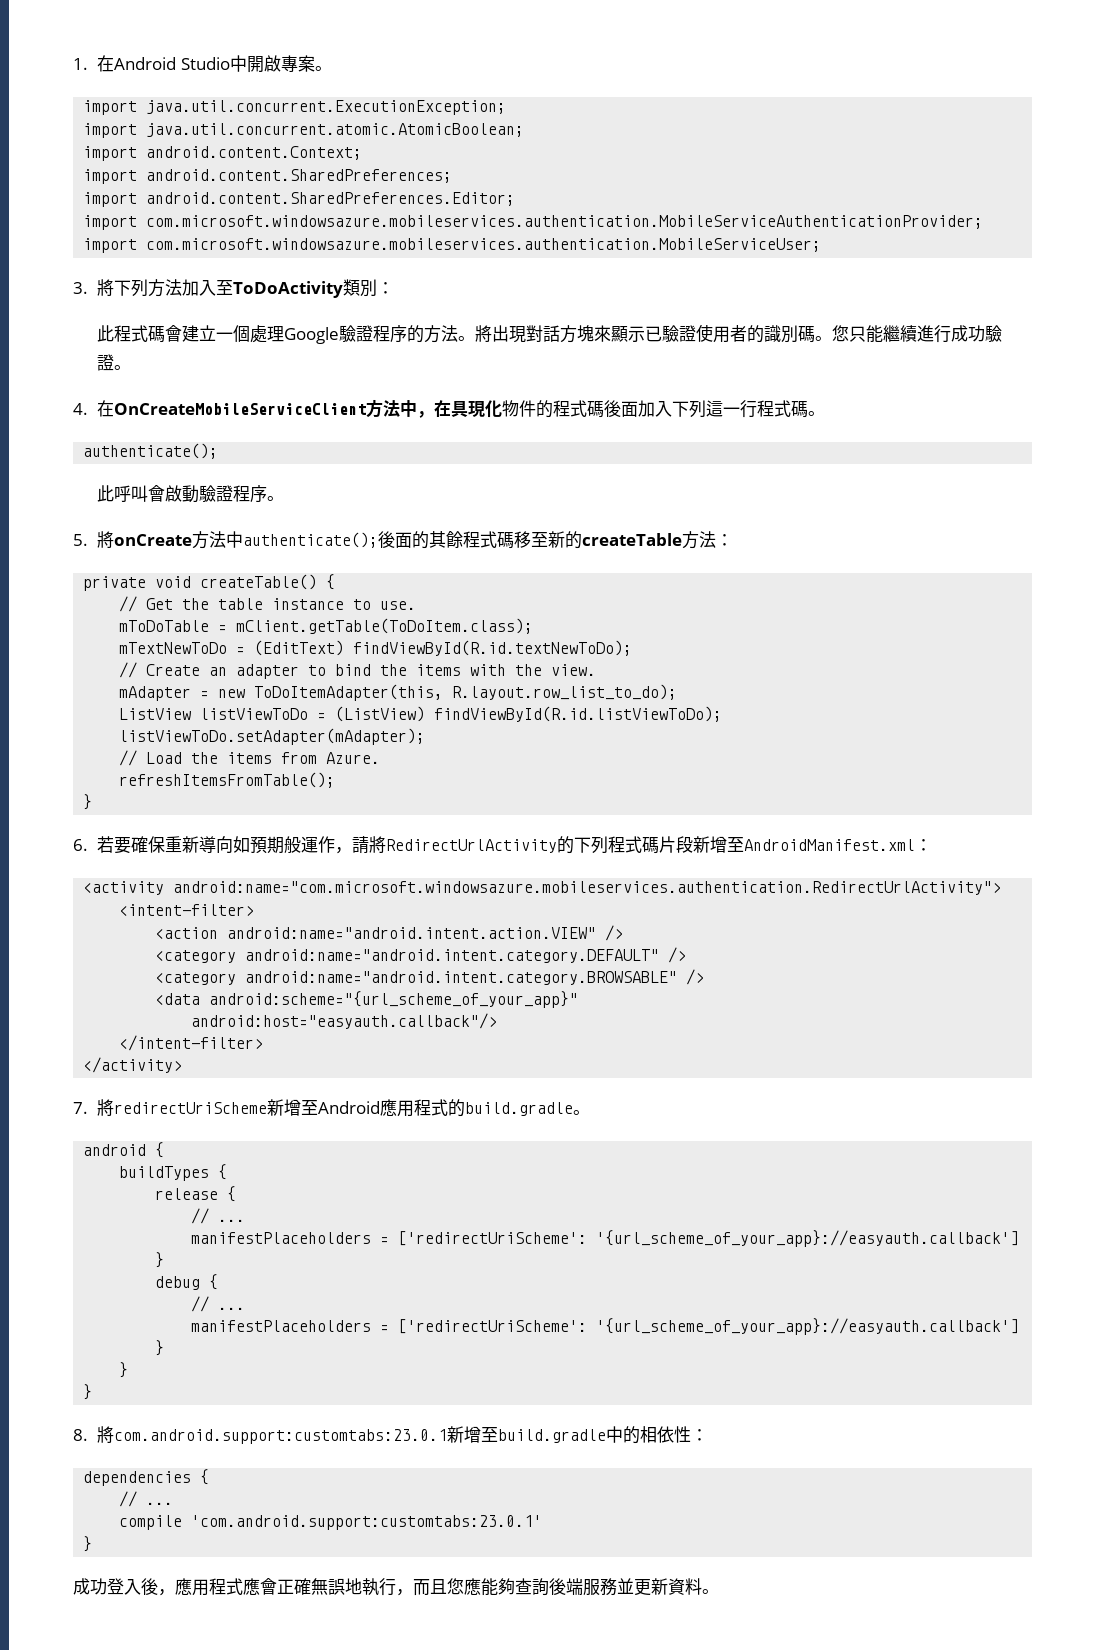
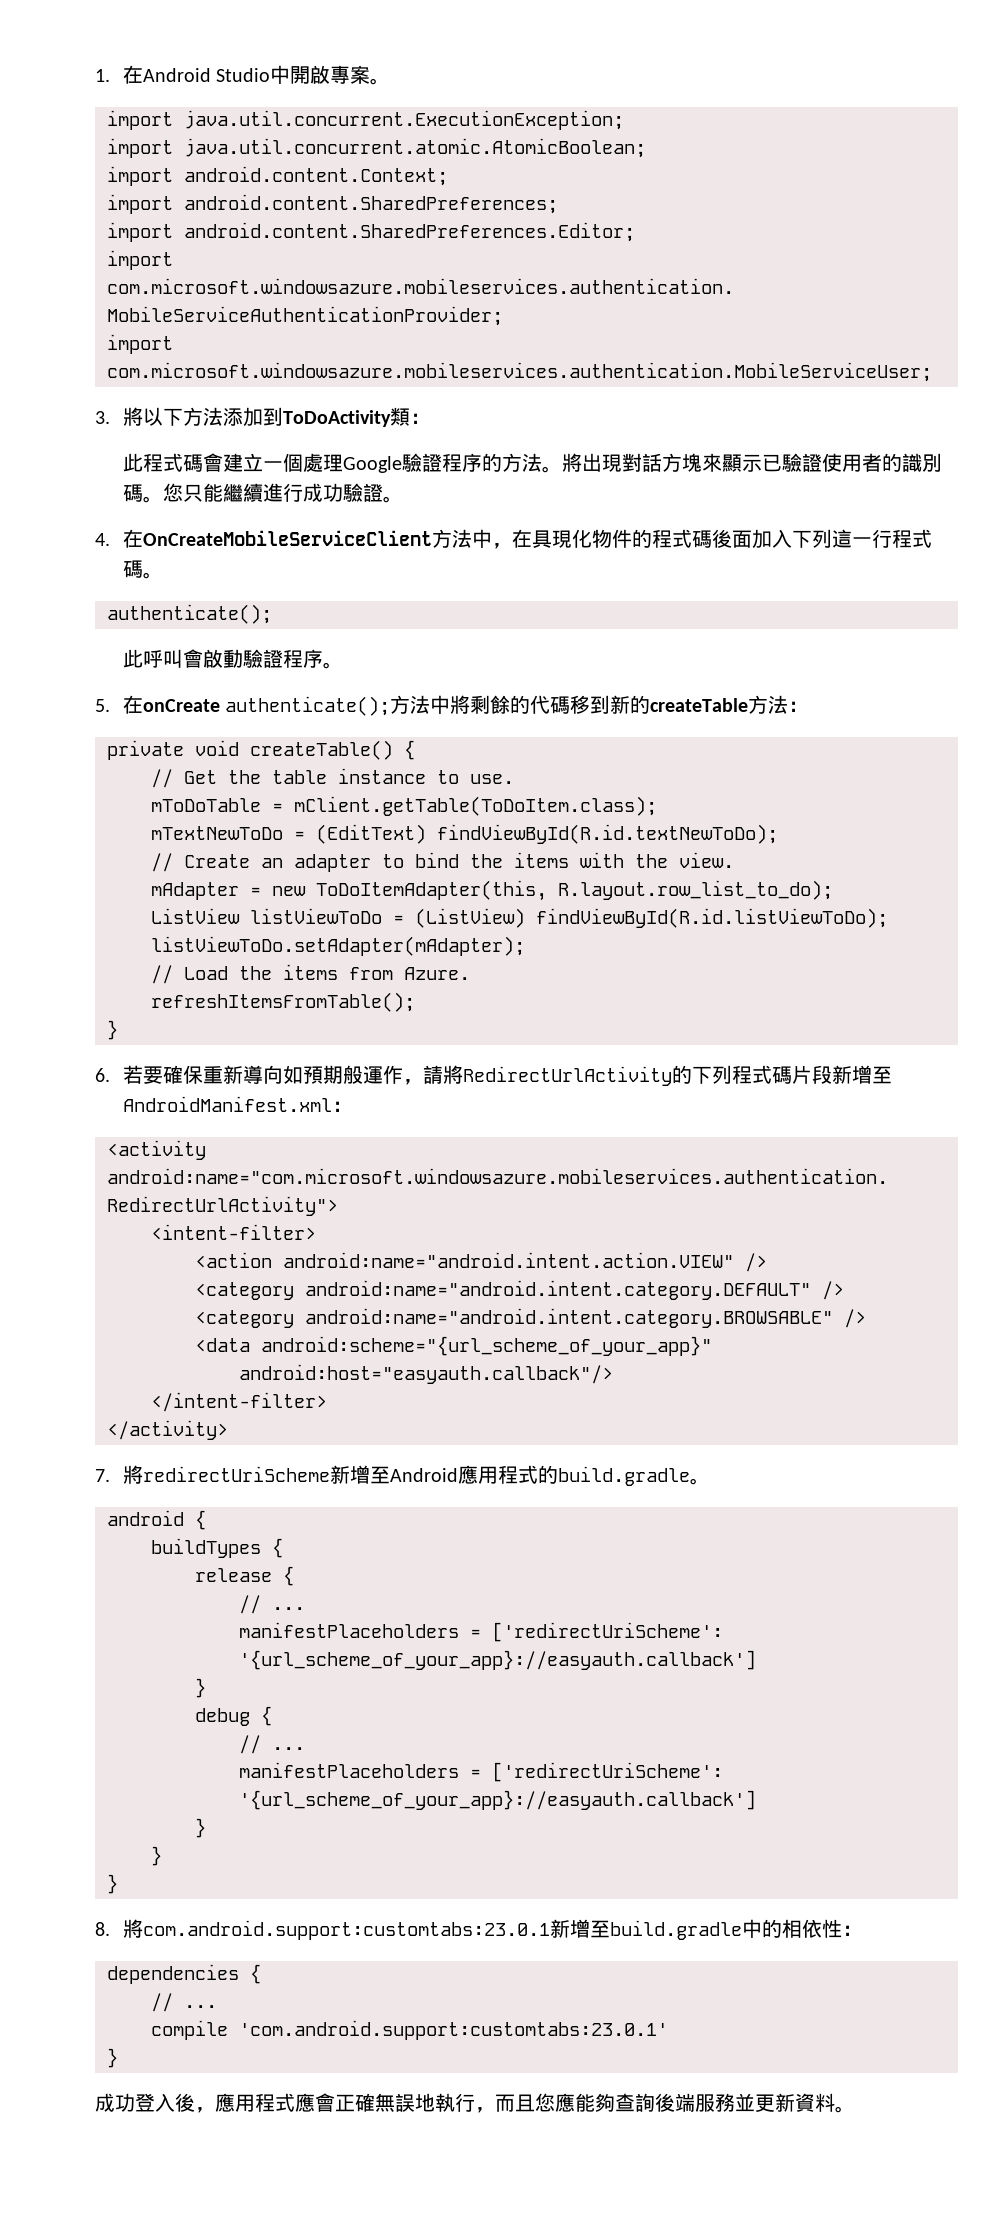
[114,279,378,298] 下列方法加入至ToDoActivity類別 -> [142,407,410,427] 以下方法添加到ToDoActivity類
[97,531,549,549] 將onCreate方法中authenticate();後面的其餘程式碼移至 -> [122,695,611,716] 在onCreate authenticate();方法中將剩餘的代碼移到

